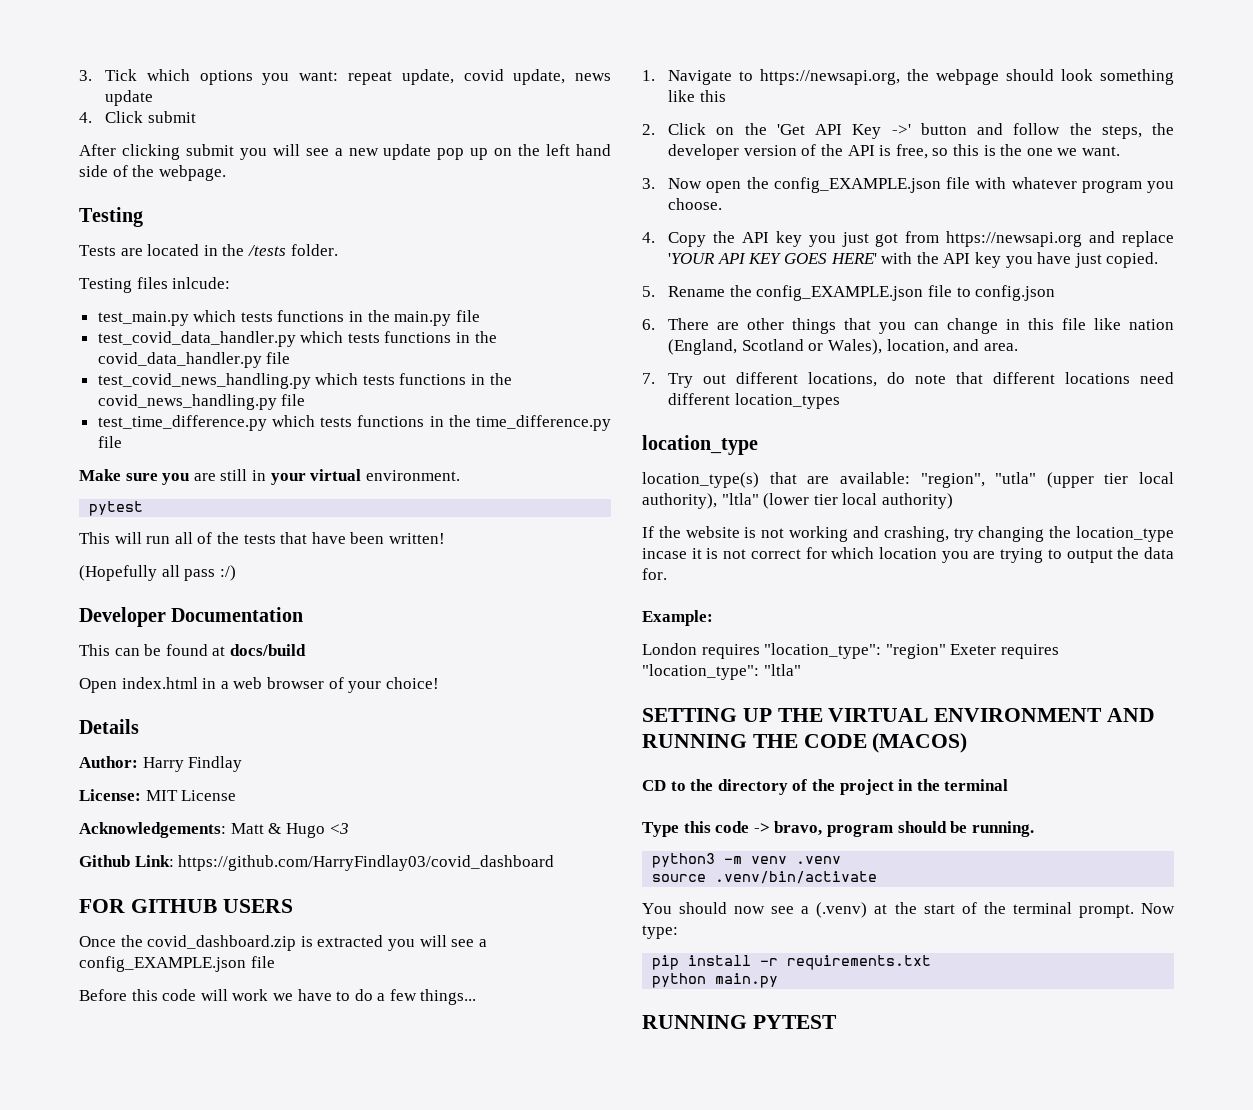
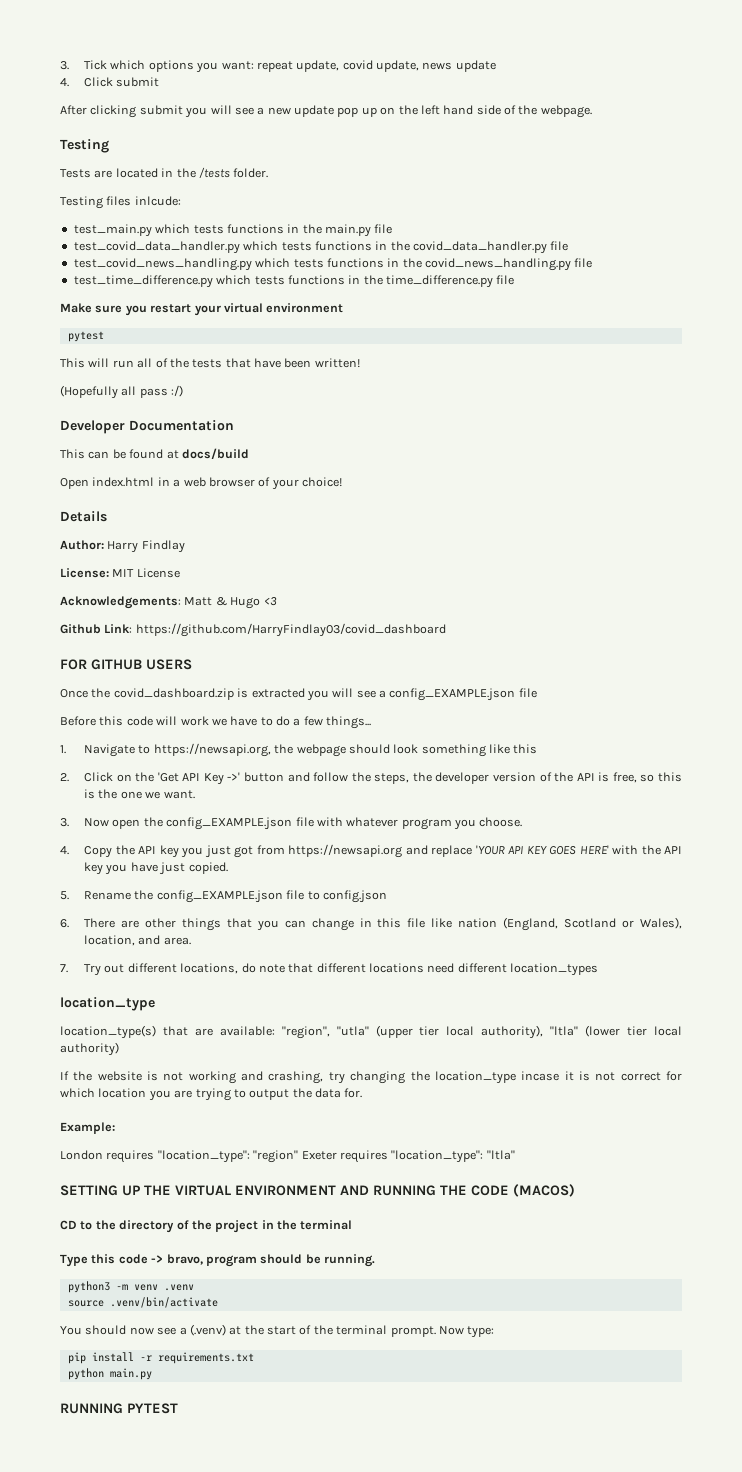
[193,469,266,481] are still in -> [150,304,192,313] restart
[365,470,460,481] environment. -> [266,303,344,313] environment

